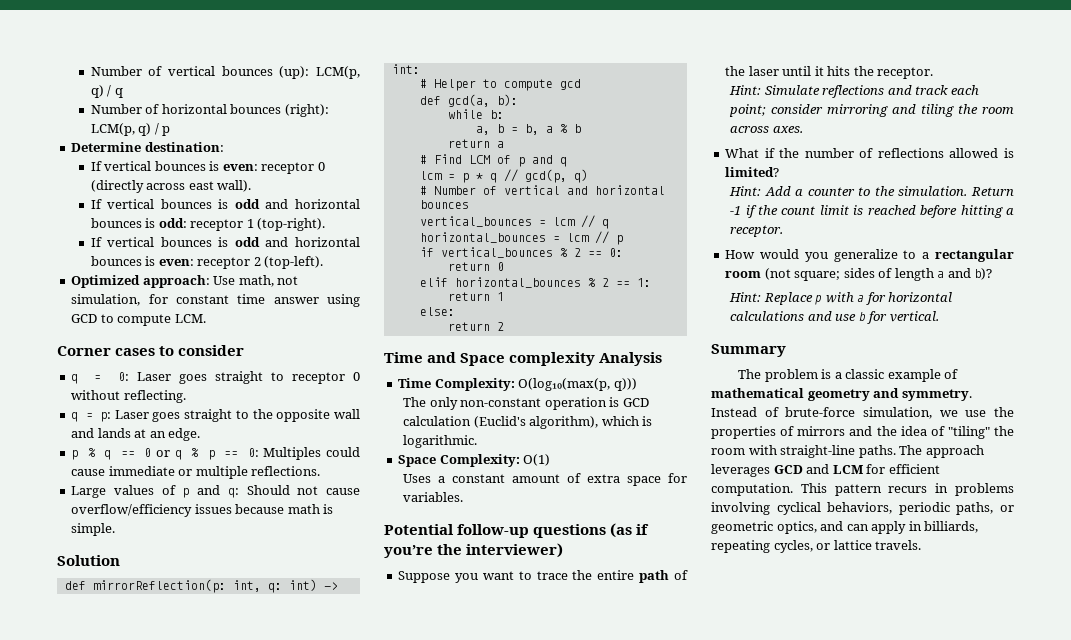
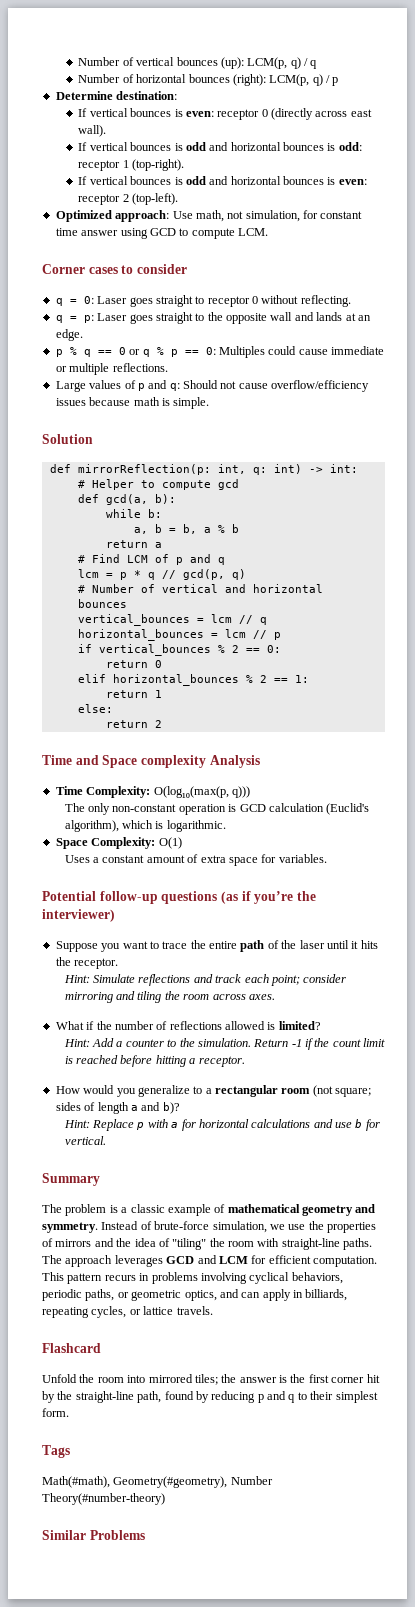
(922, 545) none -> [42,1343,101,1353] [42,1374,380,1385] [42,1391,378,1403] [42,1408,69,1417] [42,1445,70,1458] [42,1476,273,1488] [42,1493,165,1505] [42,1530,145,1540] // Flashcard // Unfold the room into mirrored tiles; the answer is the first corner hit by the straight-line path, found by reducing p and q to their simplest form. // Tags // Math(#math), Geometry(#geometry), Number Theory(#number-theory) // Similar Problems

